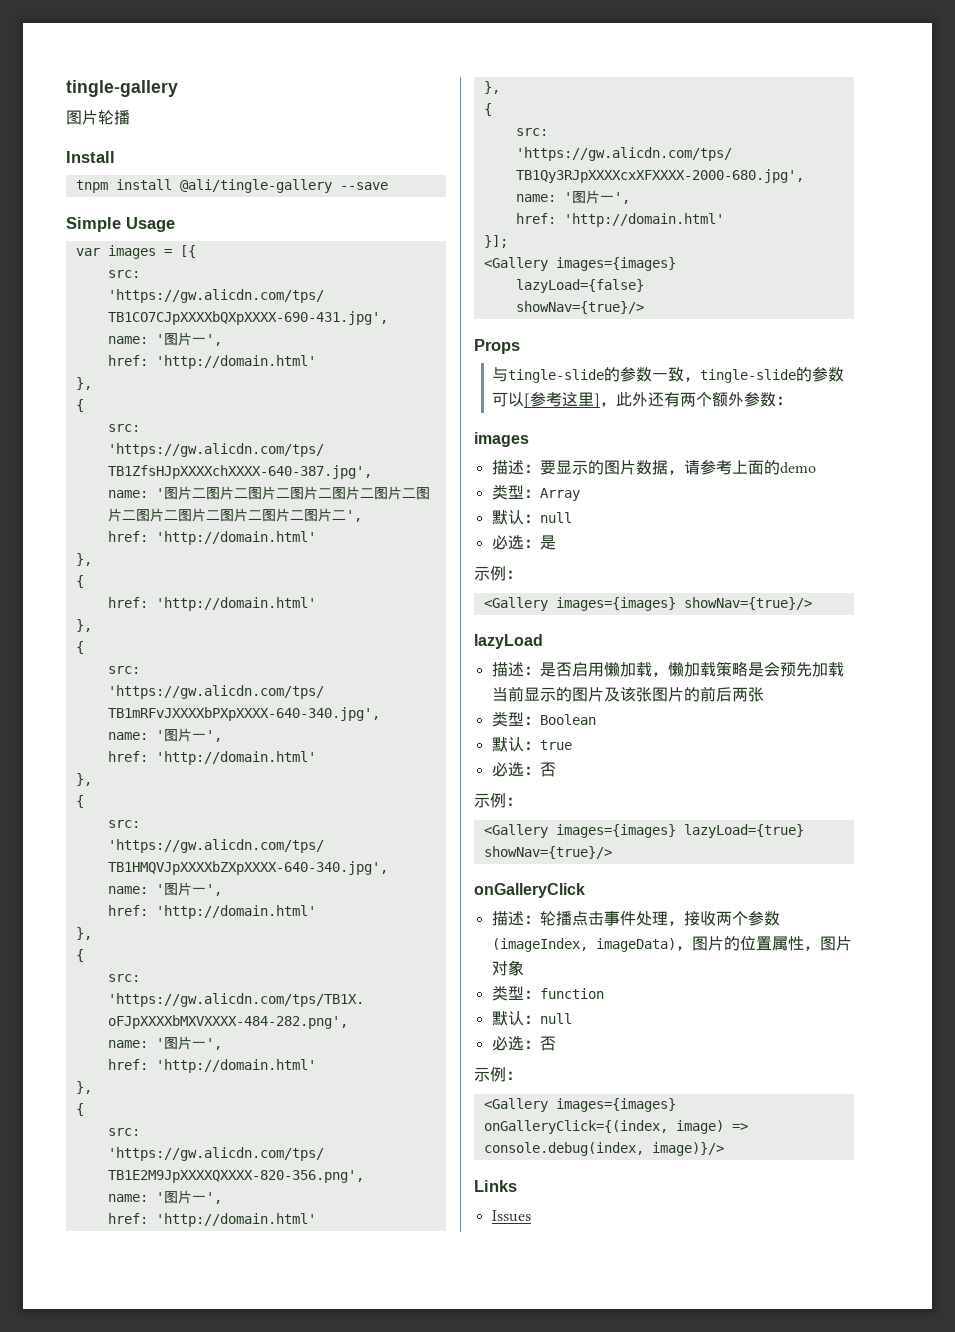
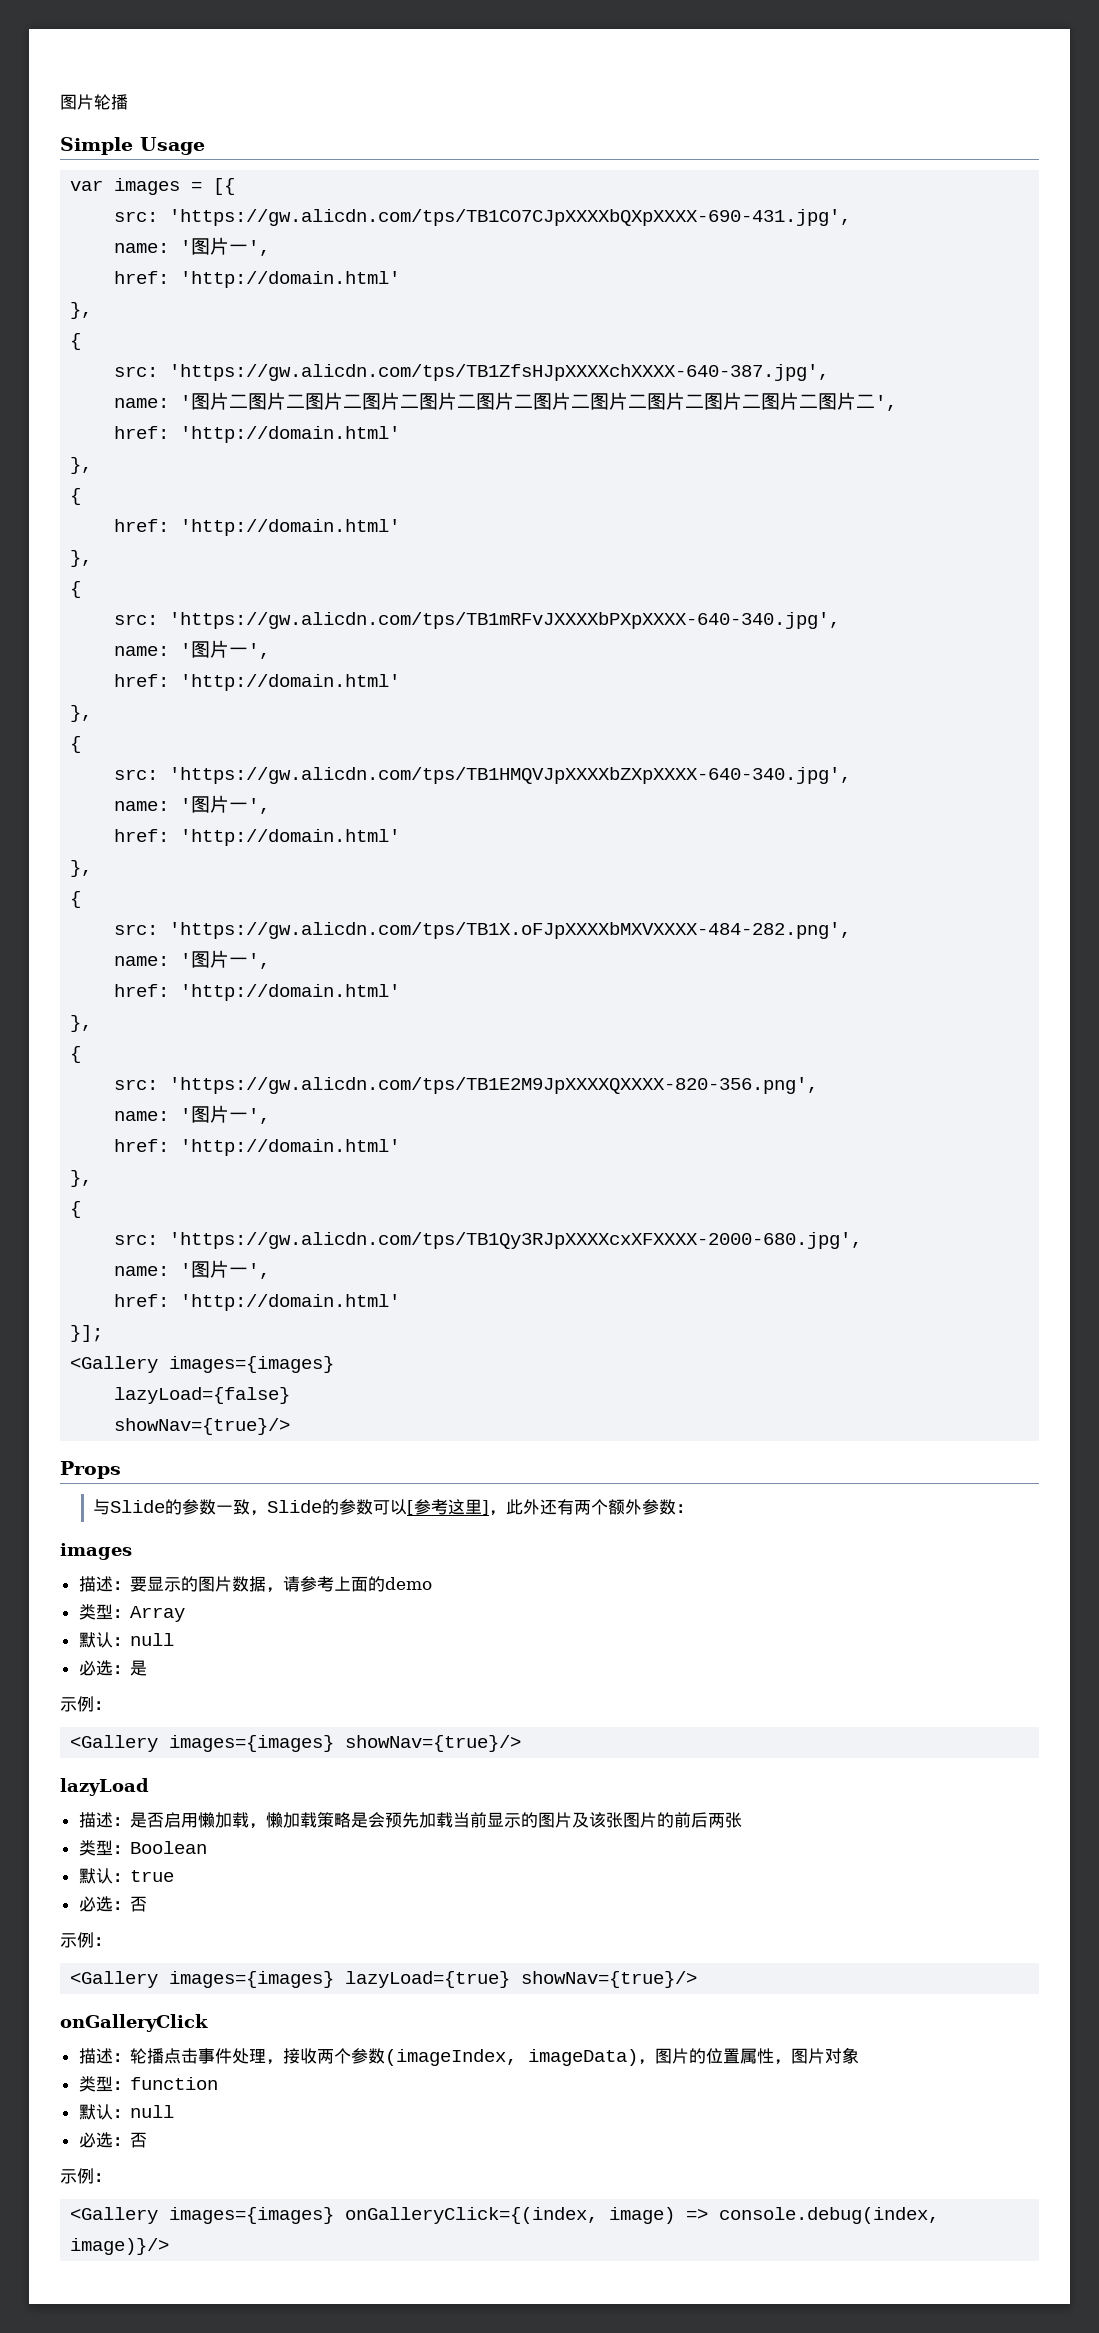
[66,80,178,97] tingle-gallery // -> (60, 102) none
[66,151,115,163] [75,179,388,193] // Install // tnpm install @ali/tingle-gallery --save -> (128, 102) none
[508,369,605,383] tingle-slide -> [110,1500,166,1513] Slide
[700,369,797,383] tingle-slide -> [267,1500,323,1513] Slide
[474,1180,517,1192] [491,1210,531,1222] // Links // Issues -> (170, 2246) none

